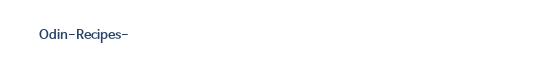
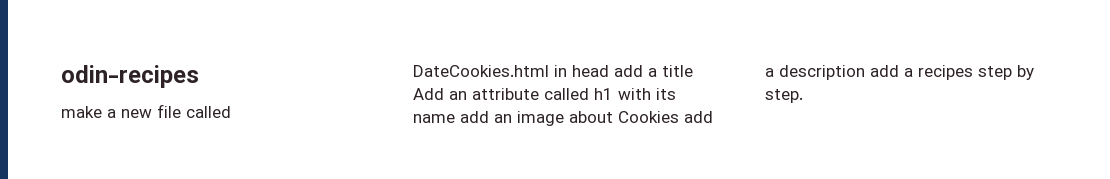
[39,29,129,43] Odin-Recipes- -> [61,65,199,88] [61,104,231,118] [413,65,693,77] [413,88,676,100] [413,111,713,126] [765,65,1034,80] [765,89,803,103] odin-recipes // make a new file called DateCookies.html in head add a title Add an attribute called h1 with its name add an image about Cookies add a description add a recipes step by step.

